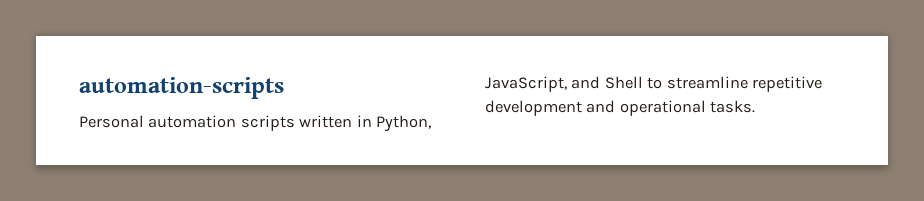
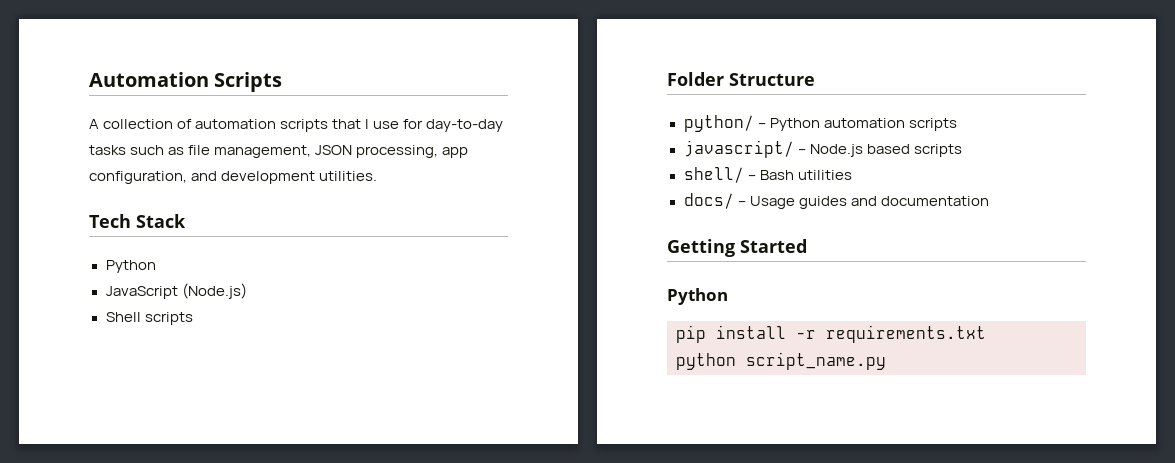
[79,77,284,99] [79,115,432,132] [485,76,823,92] [485,100,756,116] automation-scripts // Personal automation scripts written in Python, JavaScript, and Shell to streamline repetitive development and operational tasks. -> [89,72,283,92] [89,119,504,132] [89,145,469,158] [89,171,378,184] [89,214,186,228] [105,260,156,273] [105,283,247,299] [105,312,193,325] [667,72,815,86] [683,115,957,132] [683,140,962,158] [683,167,852,183] [683,193,989,209] [667,239,807,257] [667,288,728,305] [676,325,986,343] [676,352,886,370] Automation Scripts // A collection of automation scripts that I use for day-to-day tasks such as file management, JSON processing, app configuration, and development utilities. // Tech Stack // Python // JavaScript (Node.js) // Shell scripts // Folder Structure // python/ – Python automation scripts // javascript/ – Node.js based scripts // shell/ – Bash utilities // docs/ – Usage guides and documentation // Getting Started // Python // pip install -r requirements.txt // python script_name.py

